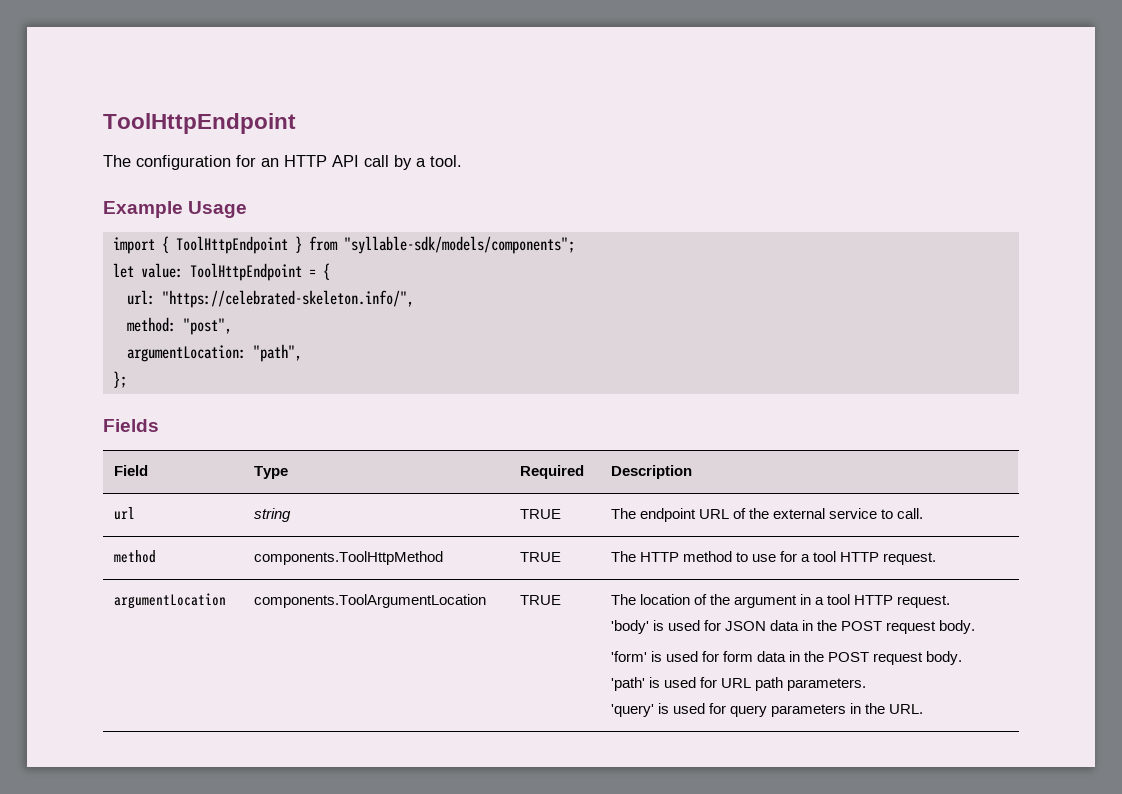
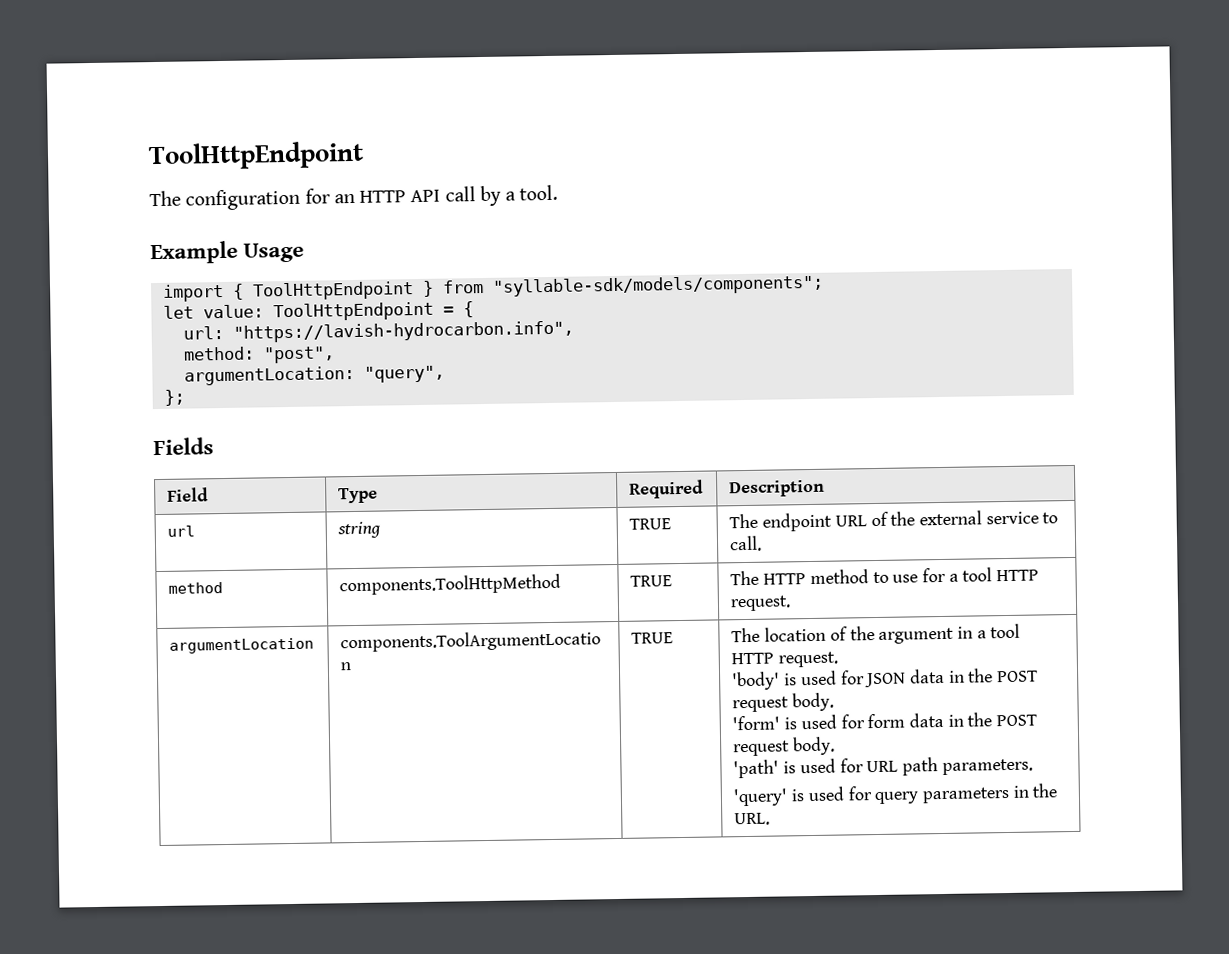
[161,290,414,308] "https://celebrated-skeleton.info/", -> [232,320,574,343] "https://lavish-hydrocarbon.info",
[252,344,302,362] "path", -> [363,365,445,383] "query",

